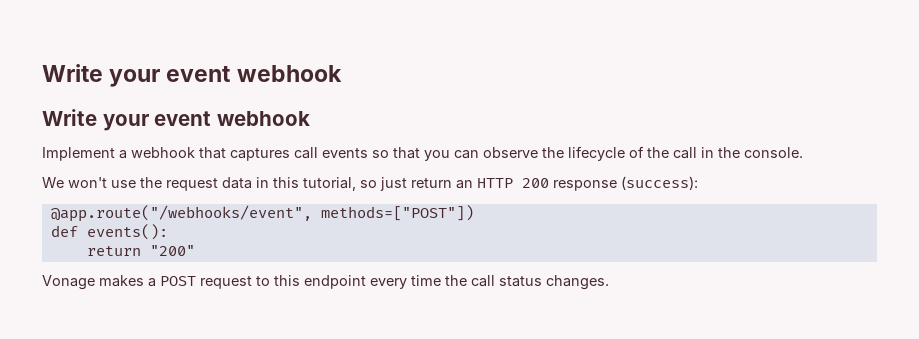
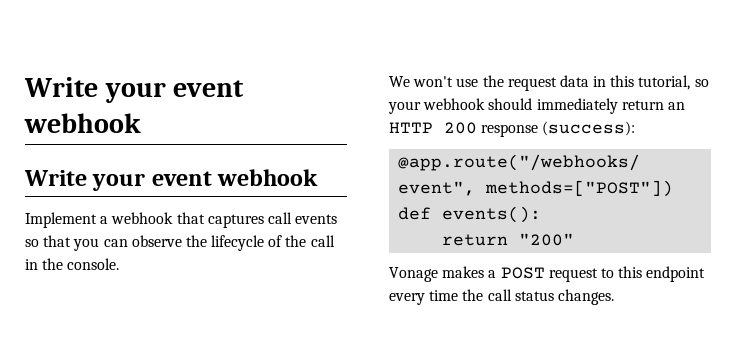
[380,177,407,191] just -> [388,98,618,114] your webhook should immediately

